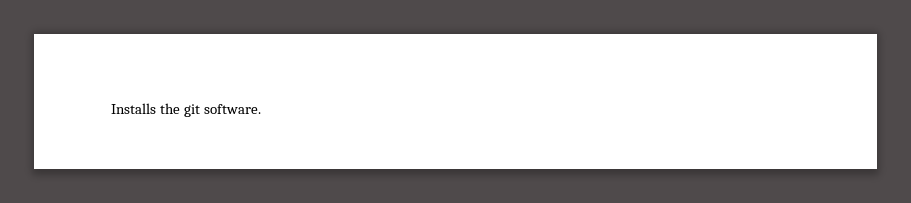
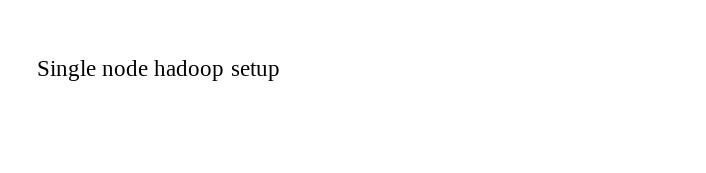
[111,103,261,117] Installs the git software. -> [37,60,280,81] Single node hadoop setup

